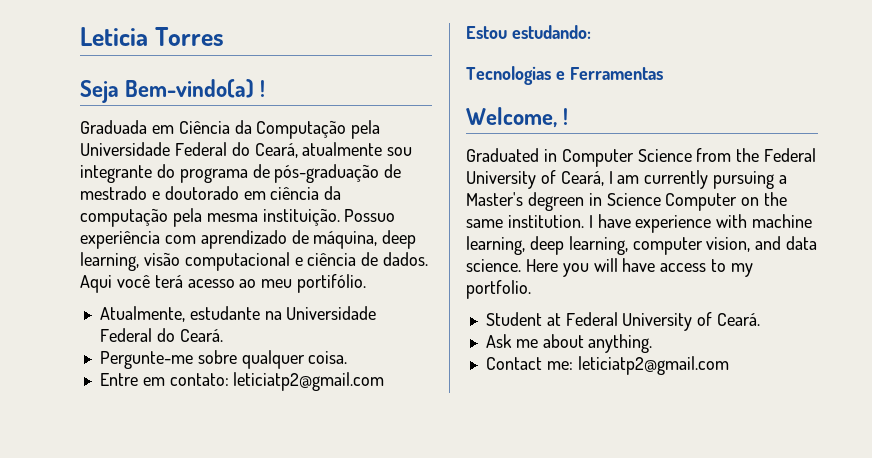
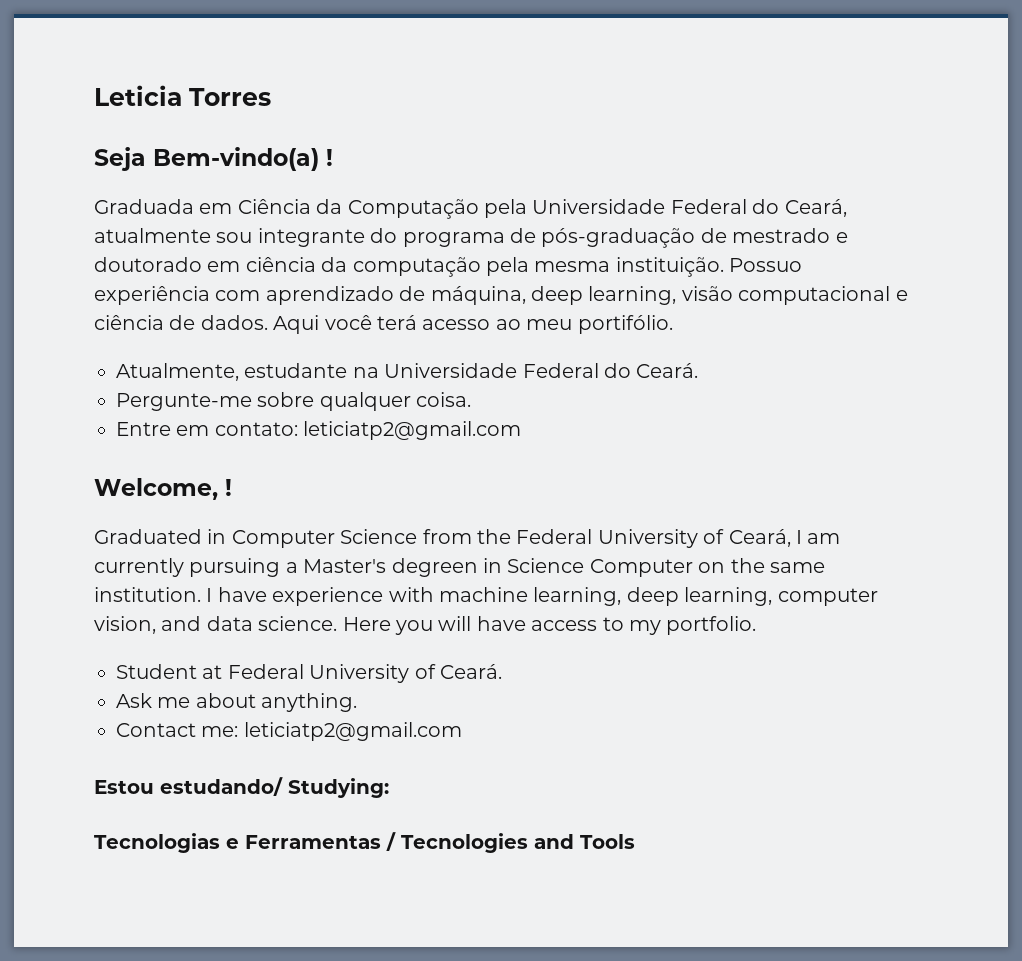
[466,25,591,39] [466,66,663,85] // Estou estudando: // Tecnologias e Ferramentas -> (522, 430) none
(729, 365) none -> [94,777,389,798] [94,832,635,853] // Estou estudando/ Studying: // Tecnologias e Ferramentas / Tecnologies and Tools

